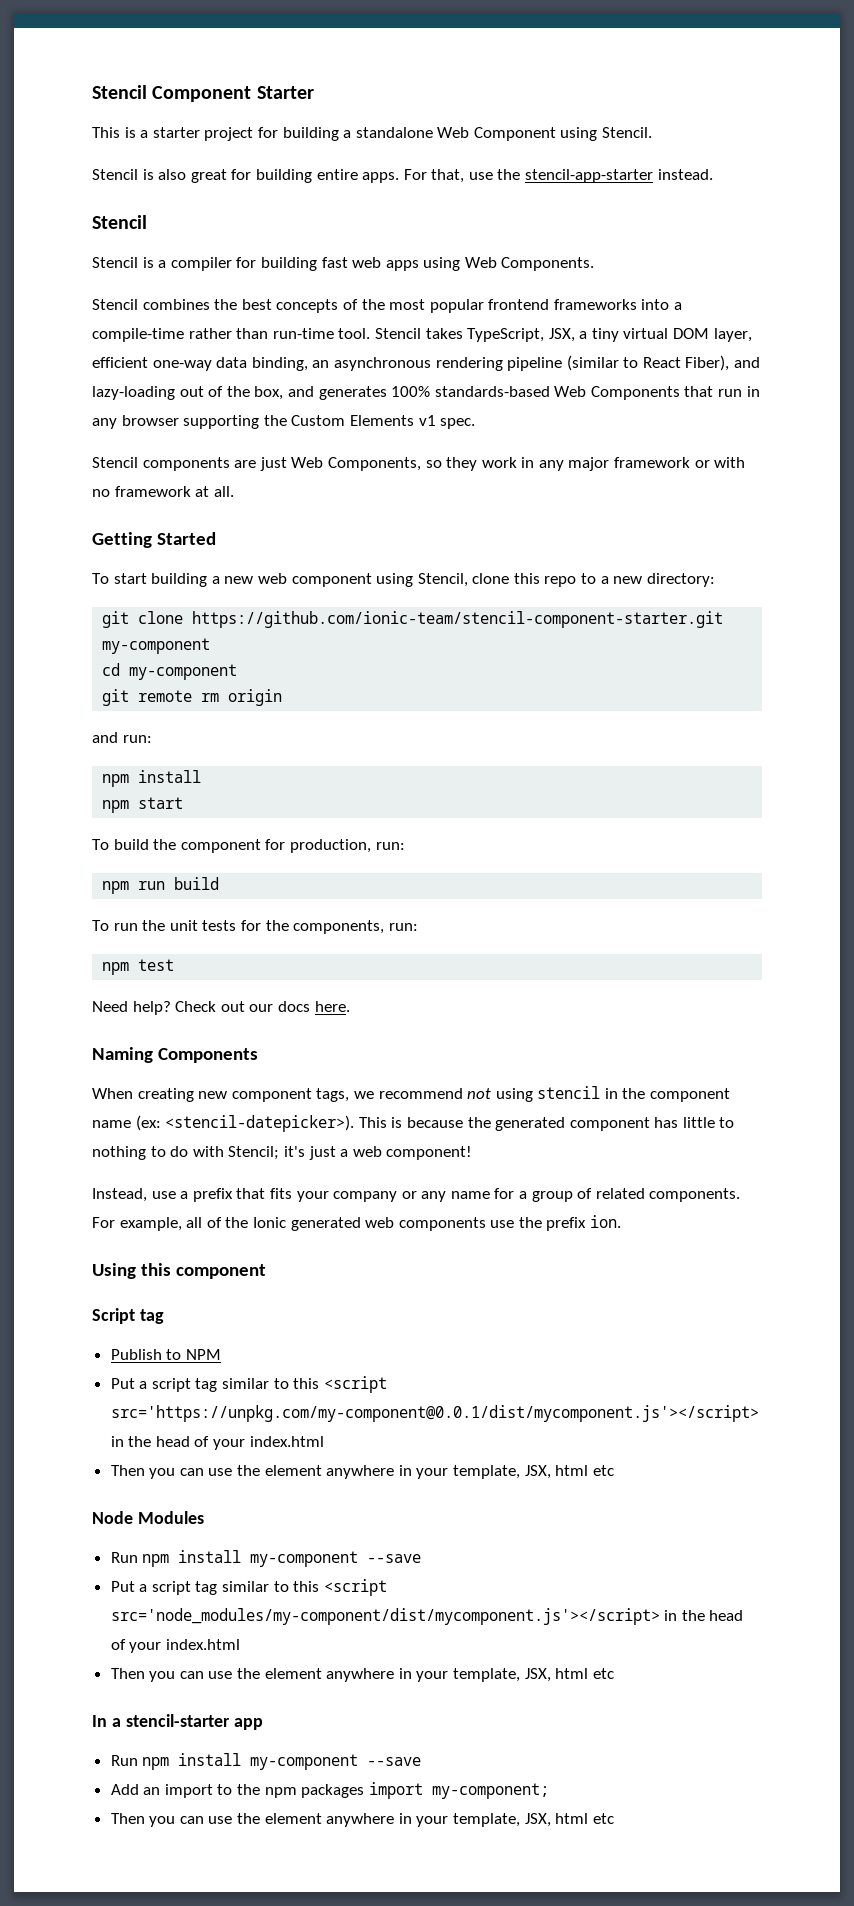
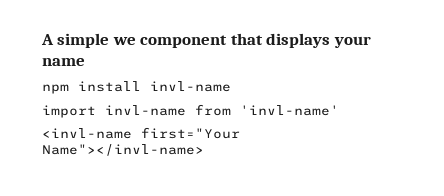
[92,85,314,102] [92,127,653,141] [92,169,713,183] [92,215,147,229] [92,257,595,271] [92,299,683,313] [92,328,752,342] [92,355,761,371] [92,386,760,400] [92,415,476,429] [92,457,746,471] [92,486,234,497] [92,532,216,548] [92,573,715,587] [102,611,724,628] [102,638,211,654] [102,663,238,680] [102,689,283,706] [92,732,152,743] [102,770,202,787] [102,797,184,813] [92,839,405,853] [102,877,220,894] [92,920,418,934] [102,959,175,975] [92,1001,350,1015] [92,1047,258,1063] [92,1086,731,1102] [92,1115,735,1132] [92,1146,473,1160] [92,1188,741,1202] [92,1215,622,1231] [92,1263,266,1279] [92,1308,164,1324] [110,1349,221,1360] [110,1376,387,1393] [110,1405,759,1422] [110,1436,324,1450] [110,1465,614,1479] [92,1511,204,1524] [110,1550,422,1567] [110,1579,387,1596] [110,1608,744,1625] [110,1639,240,1653] [110,1668,614,1682] [92,1714,263,1730] [110,1753,422,1770] [110,1782,549,1799] [110,1813,614,1827] Stencil Component Starter // This is a starter project for building a standalone Web Component using Stencil. // Stencil is also great for building entire apps. For that, use the stencil-app-starter instead. // Stencil // Stencil is a compiler for building fast web apps using Web Components. // Stencil combines the best concepts of the most popular frontend frameworks into a compile-time rather than run-time tool. Stencil takes TypeScript, JSX, a tiny virtual DOM layer, efficient one-way data binding, an asynchronous rendering pipeline (similar to React Fiber), and lazy-loading out of the box, and generates 100% standards-based Web Components that run in any browser supporting the Custom Elements v1 spec. // Stencil components are just Web Components, so they work in any major framework or with no framework at all. // Getting Started // To start building a new web component using Stencil, clone this repo to a new directory: // git clone https://github.com/ionic-team/stencil-component-starter.git my-component // cd my-component // git remote rm origin // and run: // npm install // npm start // To build the component for production, run: // npm run build // To run the unit tests for the components, run: // npm test // Need help? Check out our docs here. // Naming Components // When creating new component tags, we recommend not using stencil in the component name (ex: <stencil-datepicker>). This is because the generated component has little to nothing to do with Stencil; it's just a web component! // Instead, use a prefix that fits your company or any name for a group of related components. For example, all of the Ionic generated web components use the prefix ion. // Using this component // Script tag // Publish to NPM // Put a script tag similar to this <script src='https://unpkg.com/my-component@0.0.1/dist/mycomponent.js'></script> in the head of your index.html // Then you can use the element anywhere in your template, JSX, html etc // Node Modules // Run npm install my-component --save // Put a script tag similar to this <script src='node_modules/my-component/dist/mycomponent.js'></script> in the head of your index.html // Then you can use the element anywhere in your template, JSX, html etc // In a stencil-starter app // Run npm install my-component --save // Add an import to the npm packages import my-component; // Then you can use the element anywhere in your template, JSX, html etc -> [41,33,371,48] [42,58,85,66] [42,81,231,94] [42,104,339,118] [42,127,240,139] [42,144,204,156] A simple we component that displays your name // npm install invl-name // import invl-name from 'invl-name' // <invl-name first="Your Name"></invl-name>

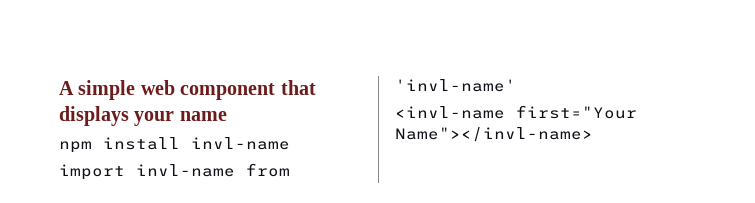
[112,37,136,45] we -> [140,80,175,95] web

